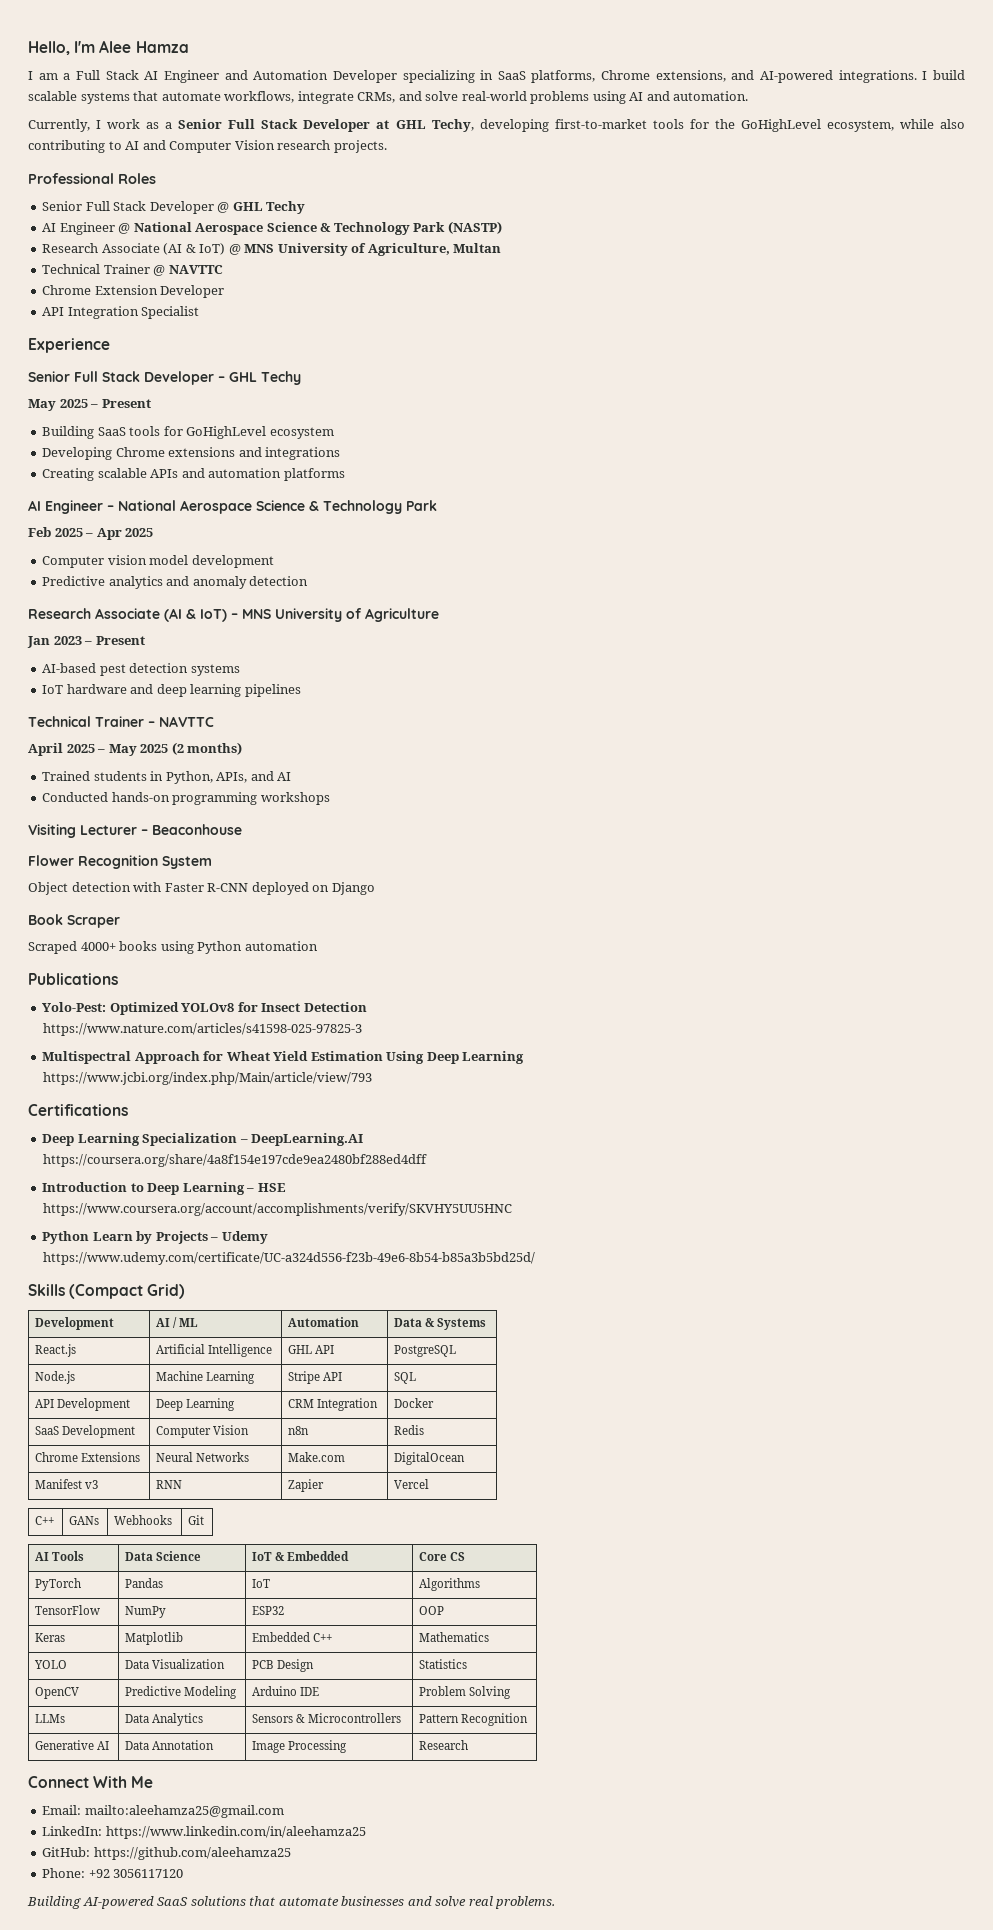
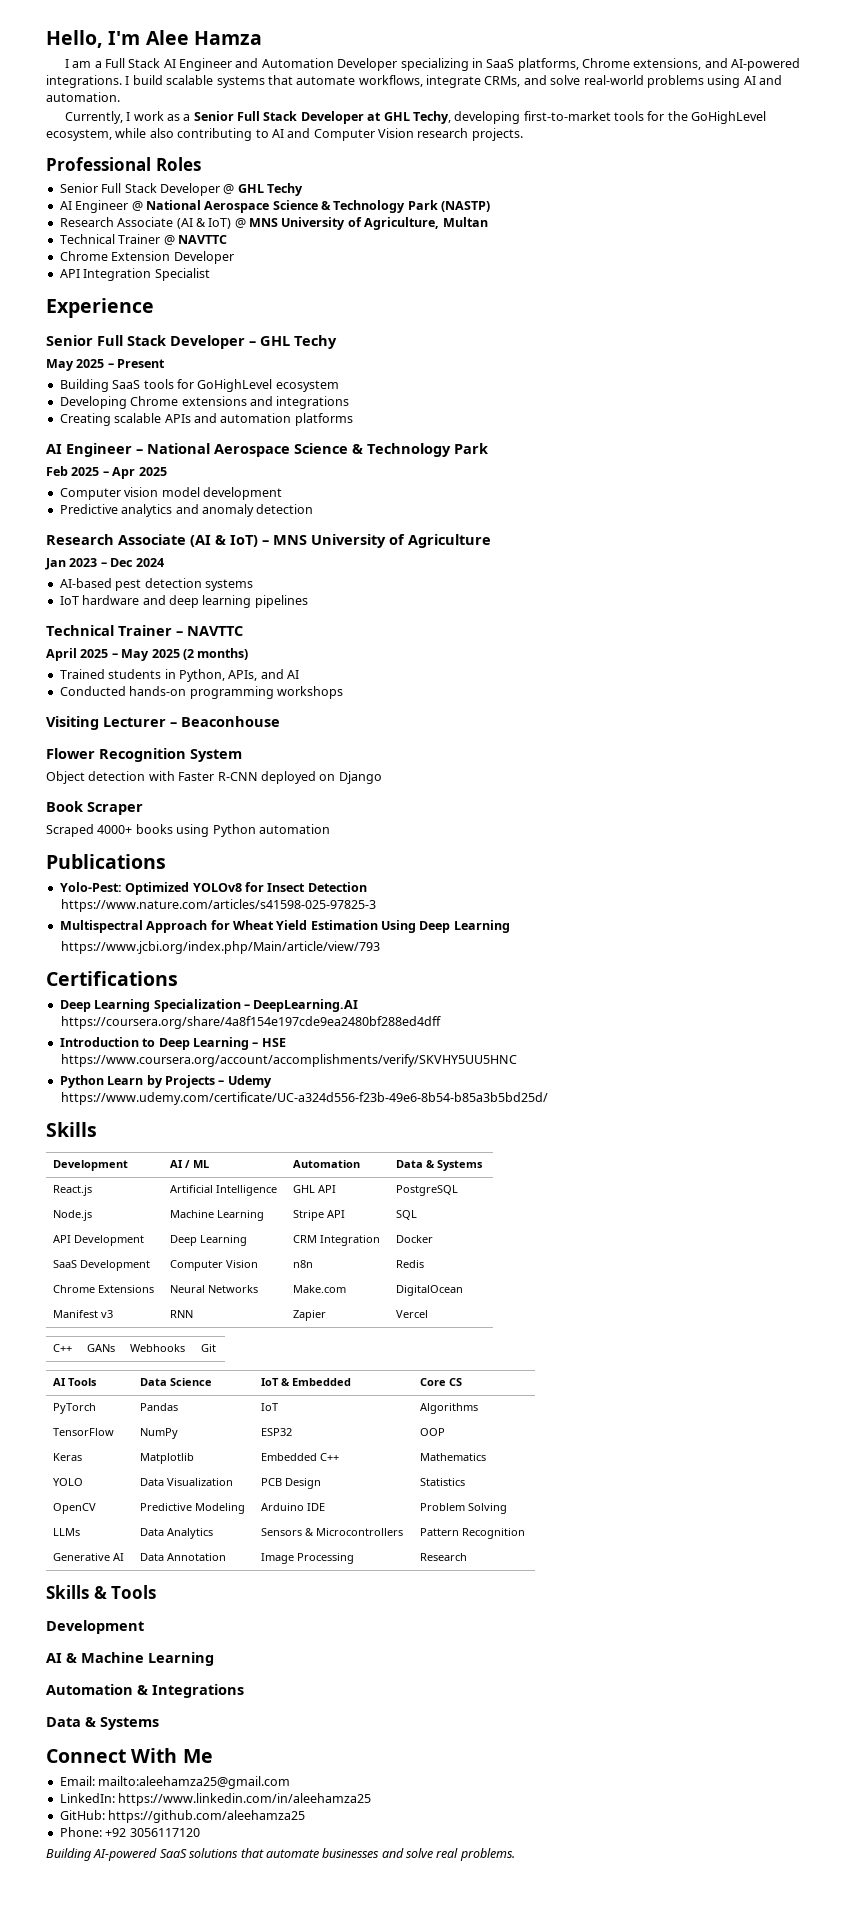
[95,636,145,645] Present -> [110,558,164,567] Dec 2024
[69,1284,186,1299] (Compact Grid) -> (97, 1129) none
(469, 1745) none -> [46,1585,157,1599] [46,1620,144,1634] [46,1652,214,1666] [46,1684,244,1698] [46,1717,159,1730] // Skills & Tools // Development // AI & Machine Learning // Automation & Integrations // Data & Systems

